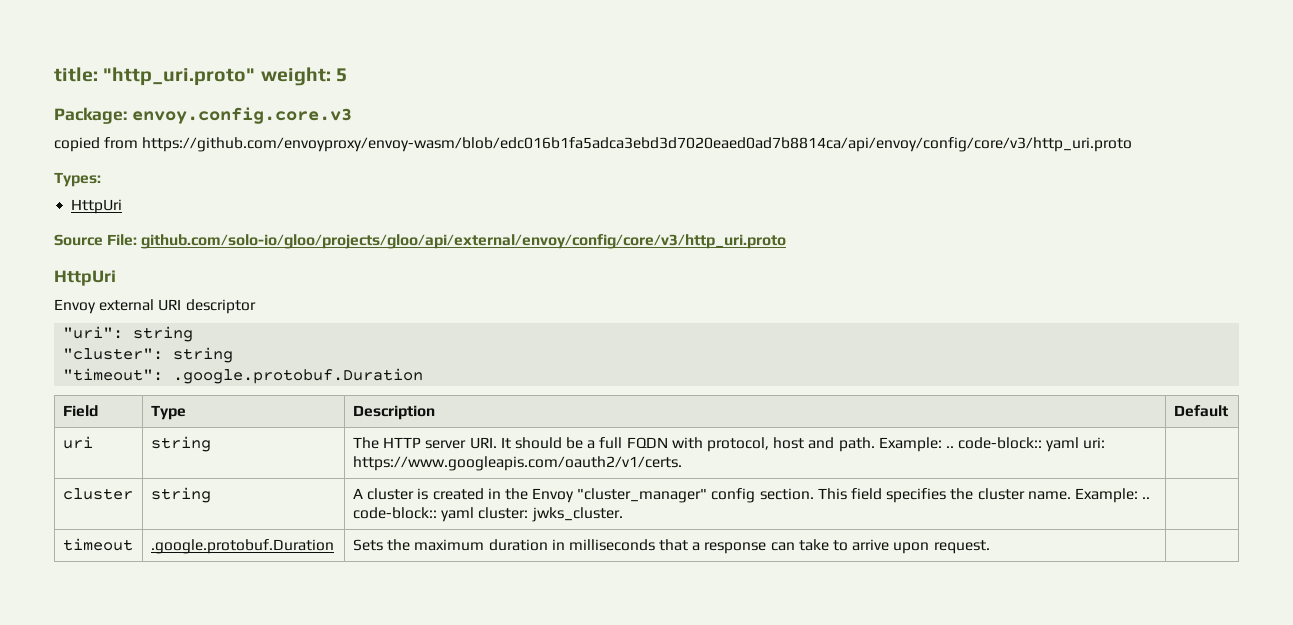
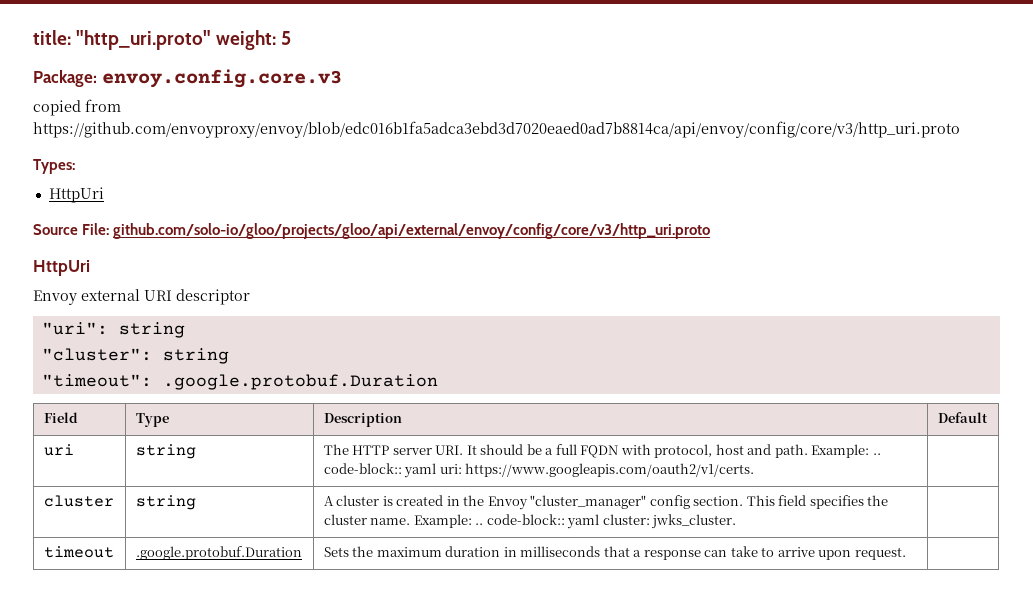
[142,137,1133,152] https://github.com/envoyproxy/envoy-wasm/blob/edc016b1fa5adca3ebd3d7020eaed0ad7b8814ca/api/envoy/config/core/v3/http_uri.proto -> [33,121,960,138] https://github.com/envoyproxy/envoy/blob/edc016b1fa5adca3ebd3d7020eaed0ad7b8814ca/api/envoy/config/core/v3/http_uri.proto

